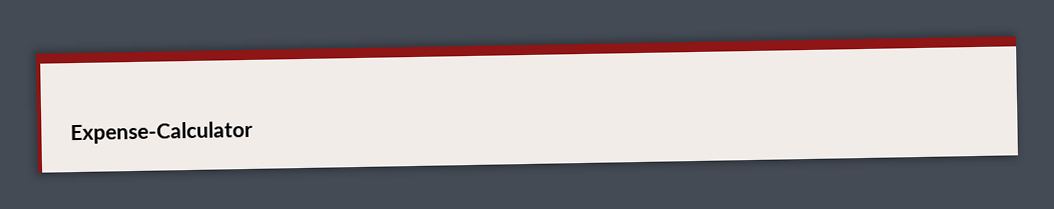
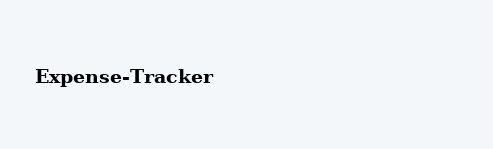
[70,120,253,145] Expense-Calculator -> [35,69,214,87] Expense-Tracker

